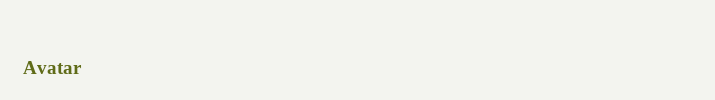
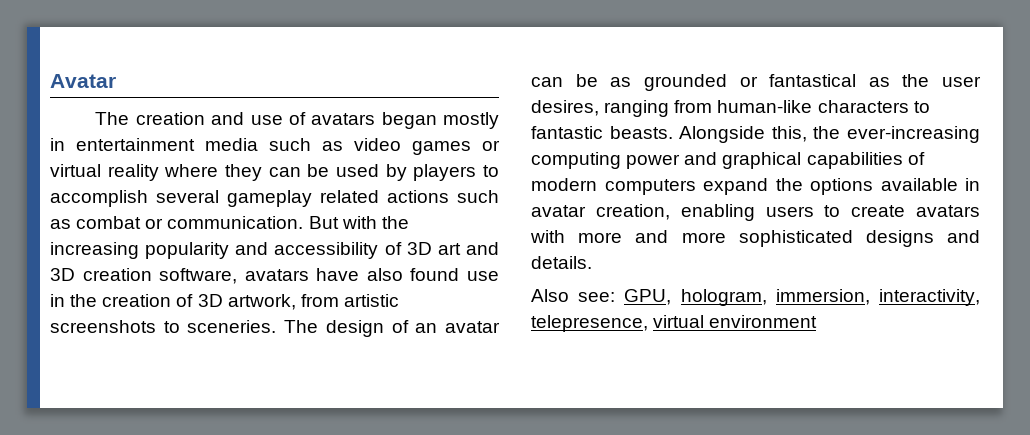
(82, 67) none -> [95,112,499,129] [50,138,500,155] [50,164,500,181] [50,190,499,207] [50,216,409,229] [50,242,500,259] [50,268,499,284] [50,294,399,310] [50,320,501,337] [531,74,981,91] [531,100,930,117] [531,126,980,143] [531,152,925,169] [531,178,980,195] [531,204,980,221] [530,230,980,247] [531,256,592,269] [531,289,980,306] [531,315,818,332] // The creation and use of avatars began mostly in entertainment media such as video games or virtual reality where they can be used by players to accomplish several gameplay related actions such as combat or communication. But with the increasing popularity and accessibility of 3D art and 3D creation software, avatars have also found use in the creation of 3D artwork, from artistic screenshots to sceneries. The design of an avatar can be as grounded or fantastical as the user desires, ranging from human-like characters to fantastic beasts. Alongside this, the ever-increasing computing power and graphical capabilities of modern computers expand the options available in avatar creation, enabling users to create avatars with more and more sophisticated designs and details. // Also see: GPU, hologram, immersion, interactivity, telepresence, virtual environment

